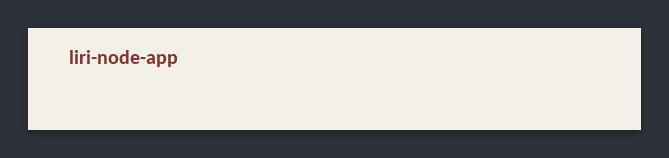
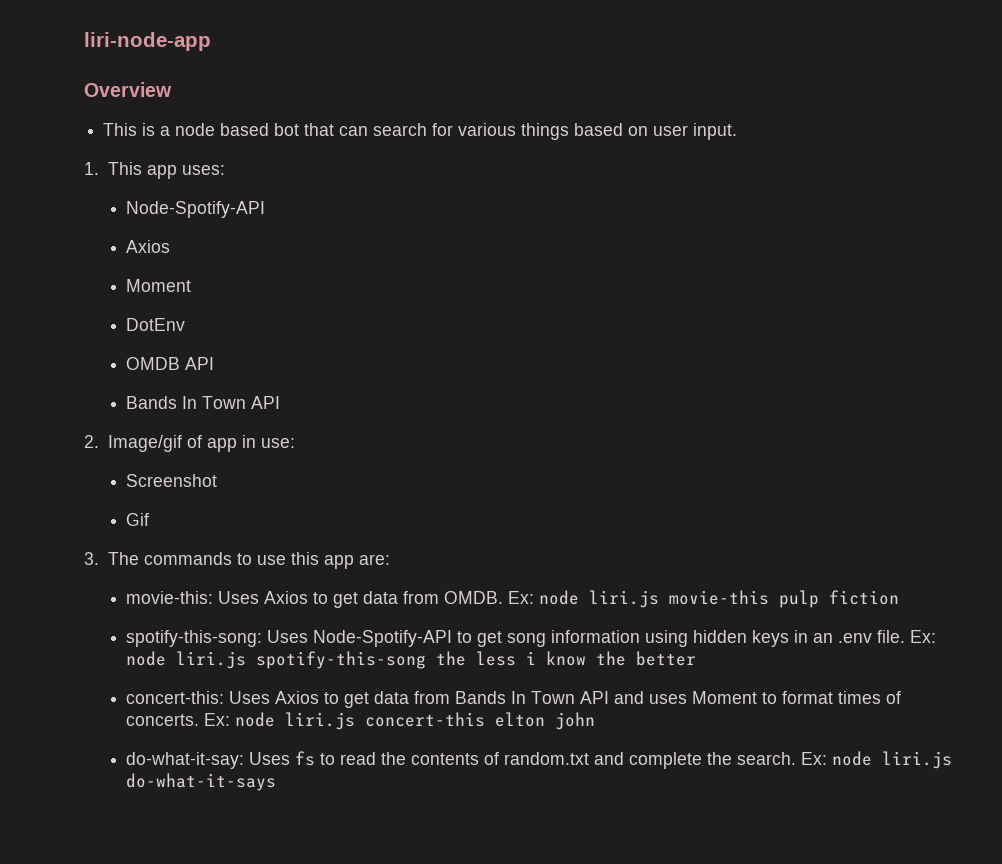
(178, 58) none -> [84,82,172,97] [103,123,738,140] [84,162,225,179] [126,201,266,218] [126,240,171,253] [126,279,192,292] [126,318,186,331] [126,357,215,370] [126,396,281,409] [84,435,295,452] [126,474,218,487] [126,513,150,526] [84,552,390,569] [126,590,900,608] [126,630,937,647] [126,651,697,669] [126,691,902,708] [126,712,596,730] [126,751,953,769] [126,773,277,791] // Overview // This is a node based bot that can search for various things based on user input. // 1. This app uses: // Node-Spotify-API // Axios // Moment // DotEnv // OMDB API // Bands In Town API // 2. Image/gif of app in use: // Screenshot // Gif // 3. The commands to use this app are: // movie-this: Uses Axios to get data from OMDB. Ex: node liri.js movie-this pulp fiction // spotify-this-song: Uses Node-Spotify-API to get song information using hidden keys in an .env file. Ex: node liri.js spotify-this-song the less i know the better // concert-this: Uses Axios to get data from Bands In Town API and uses Moment to format times of concerts. Ex: node liri.js concert-this elton john // do-what-it-say: Uses fs to read the contents of random.txt and complete the search. Ex: node liri.js do-what-it-says

